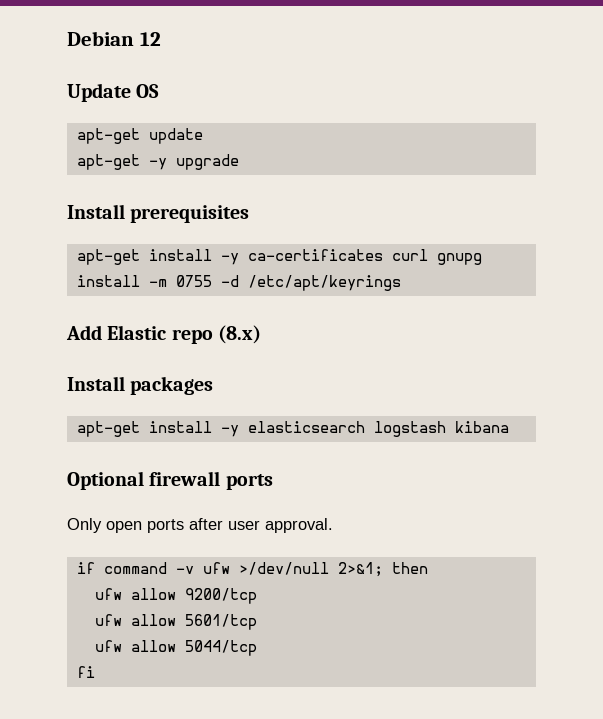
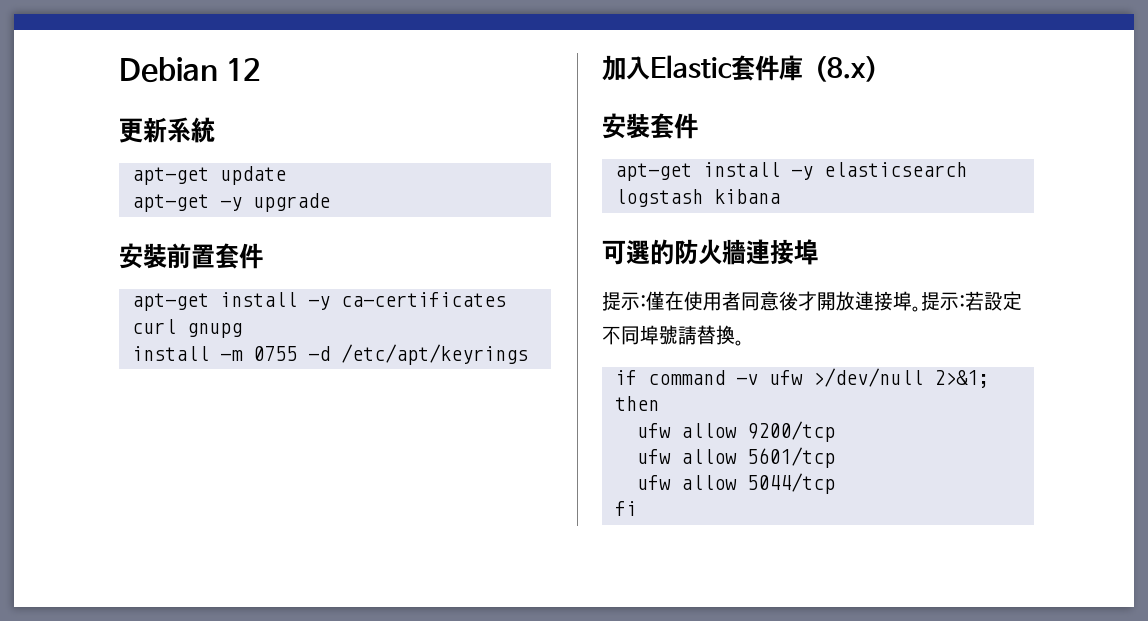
[67,83,160,102] Update OS -> [119,117,215,143] 更新系統
[67,204,250,223] Install prerequisites -> [119,243,263,269] 安裝前置套件
[66,325,261,344] [67,376,214,395] Add Elastic repo (8.x) // Install packages -> [602,55,889,82] [602,113,698,139] 加入Elastic套件庫（8.x） // 安裝套件
[67,471,273,490] [67,518,333,533] Optional firewall ports // Only open ports after user approval. -> [602,239,818,265] [602,291,1022,312] [602,325,744,346] 可選的防火牆連接埠 // 提示:僅在使用者同意後才開放連接埠。提示:若設定不同埠號請替換。

